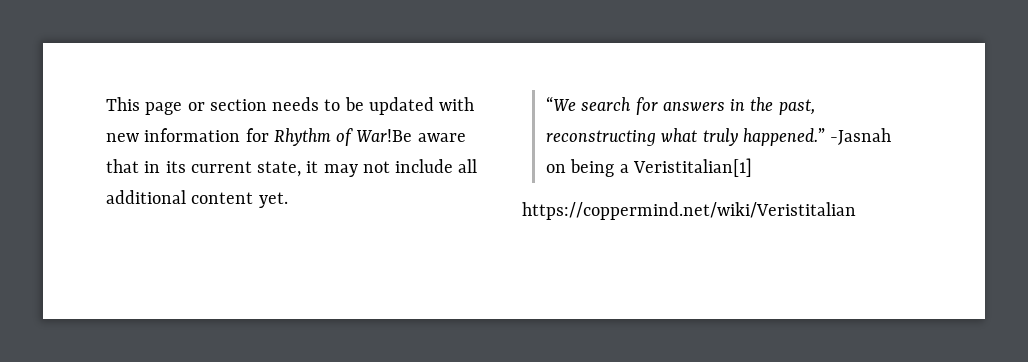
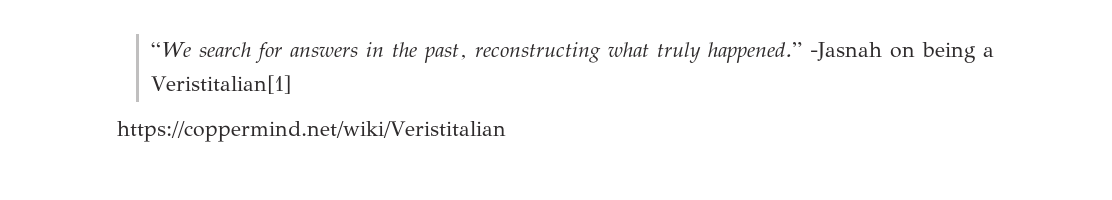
[106,97,475,115] [106,128,466,146] [106,159,478,177] [106,190,288,208] This page or section needs to be updated with new information for Rhythm of War!Be aware that in its current state, it may not include all additional content yet. // -> (151, 49) none

